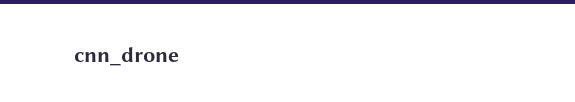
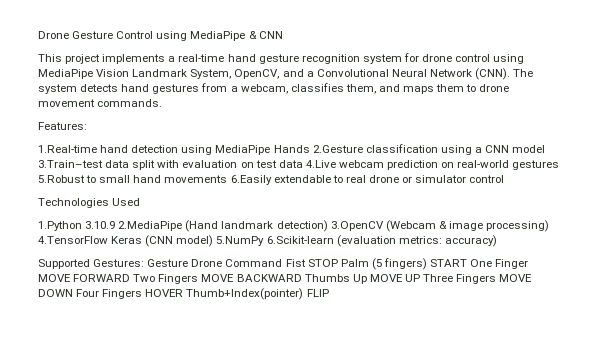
[74,47,179,66] cnn_drone -> [38,31,283,41] [38,53,525,64] [38,68,534,80] [38,83,510,94] [38,99,163,107] [38,122,87,130] [38,144,546,155] [38,160,560,170] [38,175,505,185] [38,198,141,208] [38,220,550,232] [38,235,497,247] [38,258,529,270] [38,274,533,284] [38,288,329,300] Drone Gesture Control using MediaPipe & CNN // This project implements a real-time hand gesture recognition system for drone control using MediaPipe Vision Landmark System, OpenCV, and a Convolutional Neural Network (CNN). The system detects hand gestures from a webcam, classifies them, and maps them to drone movement commands. // Features: // 1.Real-time hand detection using MediaPipe Hands 2.Gesture classification using a CNN model 3.Train–test data split with evaluation on test data 4.Live webcam prediction on real-world gestures 5.Robust to small hand movements 6.Easily extendable to real drone or simulator control // Technologies Used // 1.Python 3.10.9 2.MediaPipe (Hand landmark detection) 3.OpenCV (Webcam & image processing) 4.TensorFlow Keras (CNN model) 5.NumPy 6.Scikit-learn (evaluation metrics: accuracy) // Supported Gestures: Gesture Drone Command Fist STOP Palm (5 fingers) START One Finger MOVE FORWARD Two Fingers MOVE BACKWARD Thumbs Up MOVE UP Three Fingers MOVE DOWN Four Fingers HOVER Thumb+Index(pointer) FLIP

